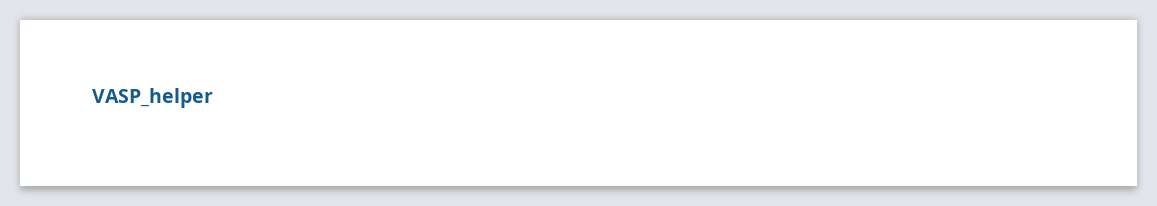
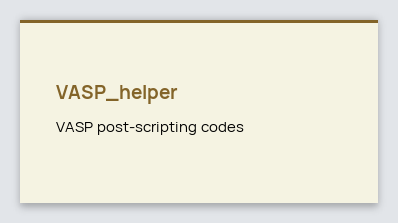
(213, 98) none -> [56,122,245,135] // VASP post-scripting codes

